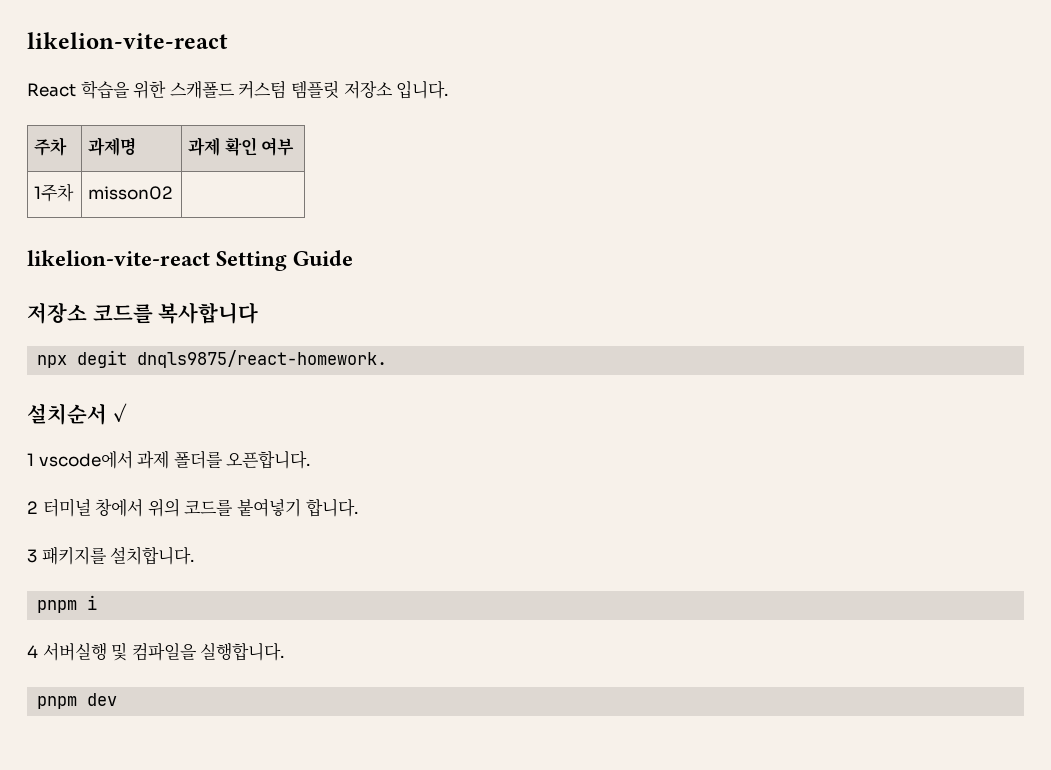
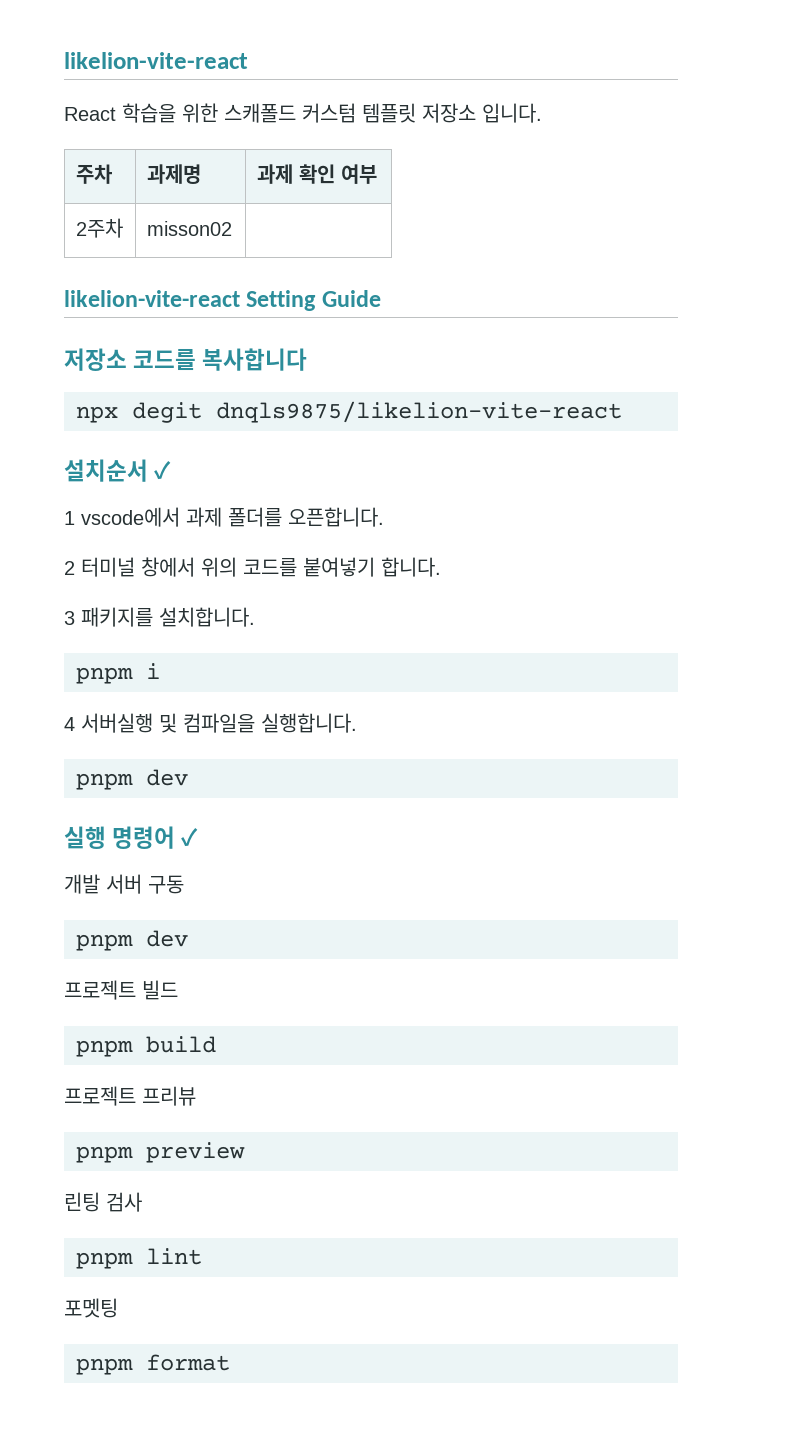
[34,183,75,202] 1주차 -> [75,218,123,238] 2주차
[137,350,388,368] dnqls9875/react-homework. -> [216,401,622,423] dnqls9875/likelion-vite-react
(118, 699) none -> [64,826,199,849] [64,874,184,894] [76,930,188,951] [64,980,178,1000] [76,1036,216,1057] [64,1086,196,1106] [76,1142,245,1163] [64,1192,142,1212] [76,1248,202,1269] [64,1298,118,1318] [76,1354,230,1375] // 실행 명령어 ✓ // 개발 서버 구동 // pnpm dev // 프로젝트 빌드 // pnpm build // 프로젝트 프리뷰 // pnpm preview // 린팅 검사 // pnpm lint // 포멧팅 // pnpm format

